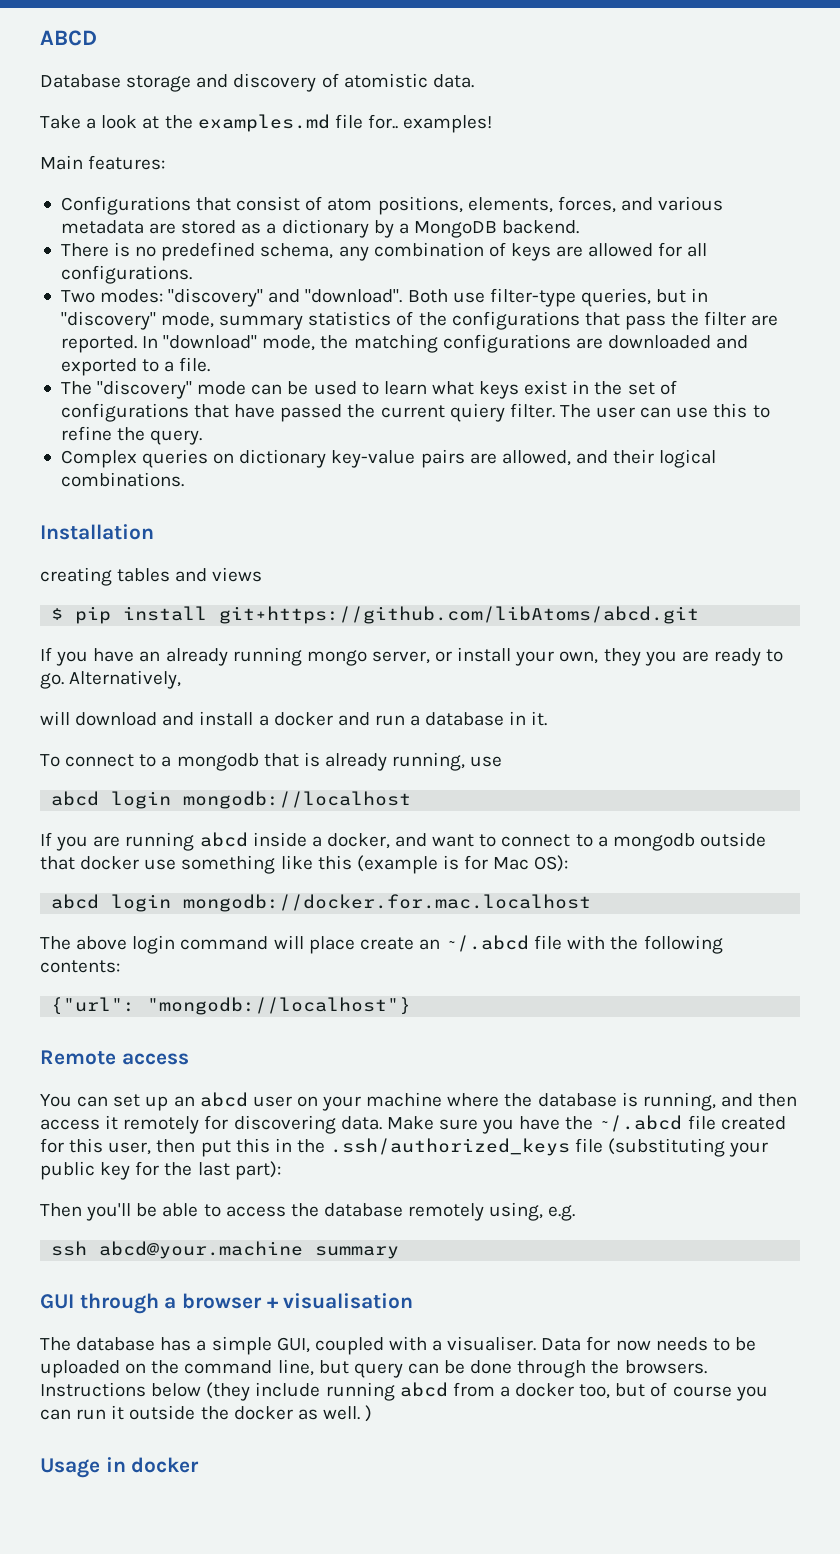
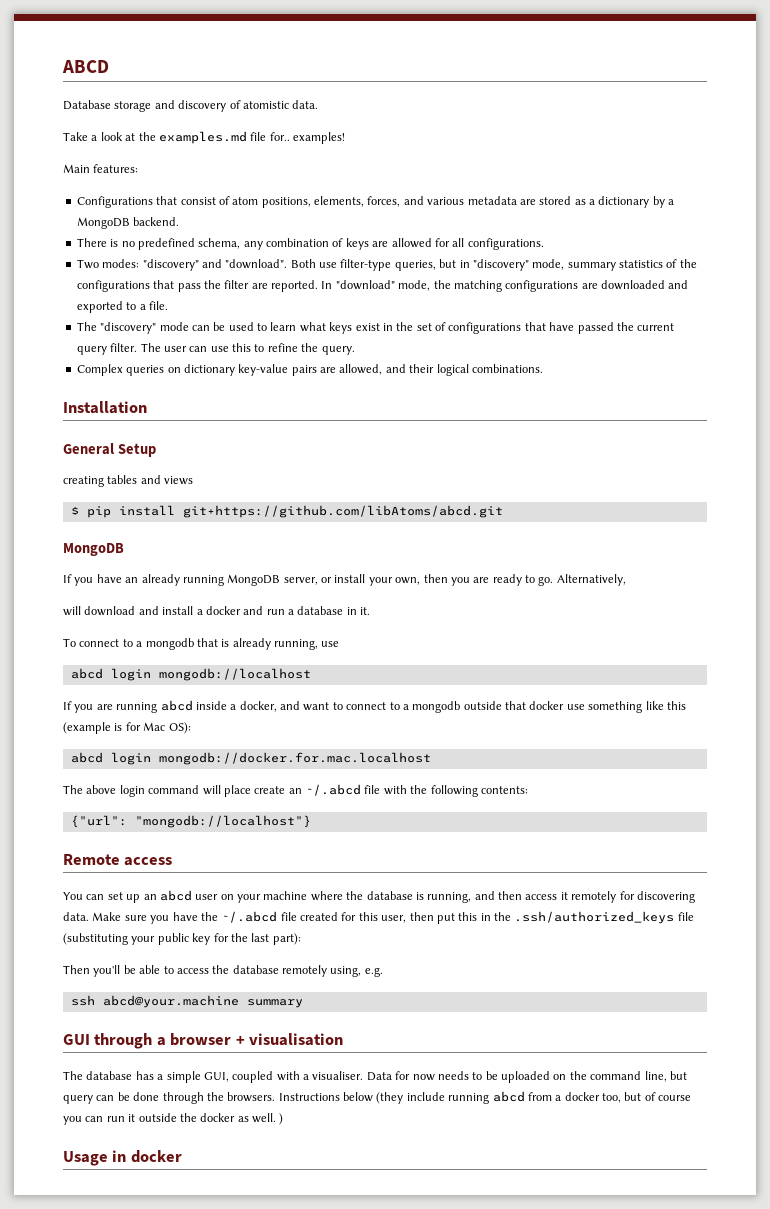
[449,403,505,422] quiery -> [76,346,107,355] query
(154, 532) none -> [63,443,156,457] // General Setup
(700, 615) none -> [63,543,124,556] // MongoDB
[306,650,367,666] mongo -> [227,574,281,586] MongoDB
[603,648,641,666] they -> [423,574,448,583] then

